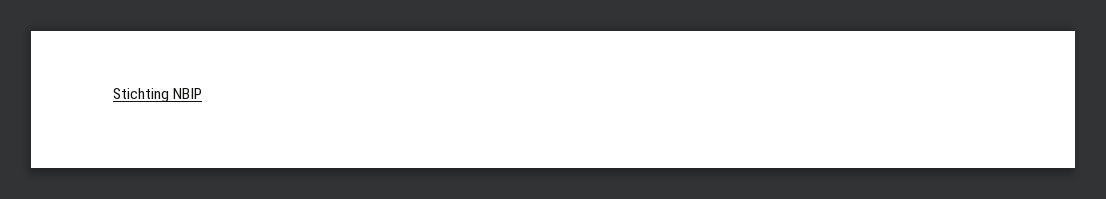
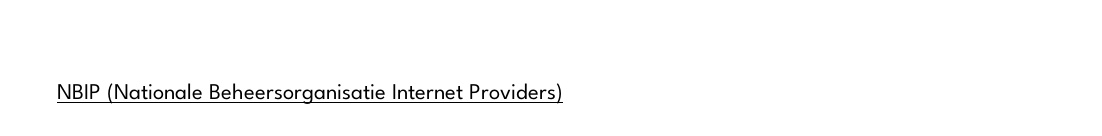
[113,88,203,102] Stichting NBIP -> [57,83,564,104] NBIP (Nationale Beheersorganisatie Internet Providers)

